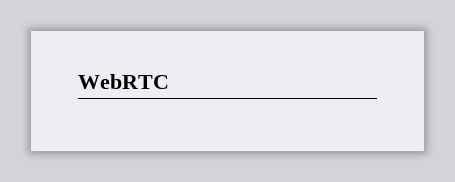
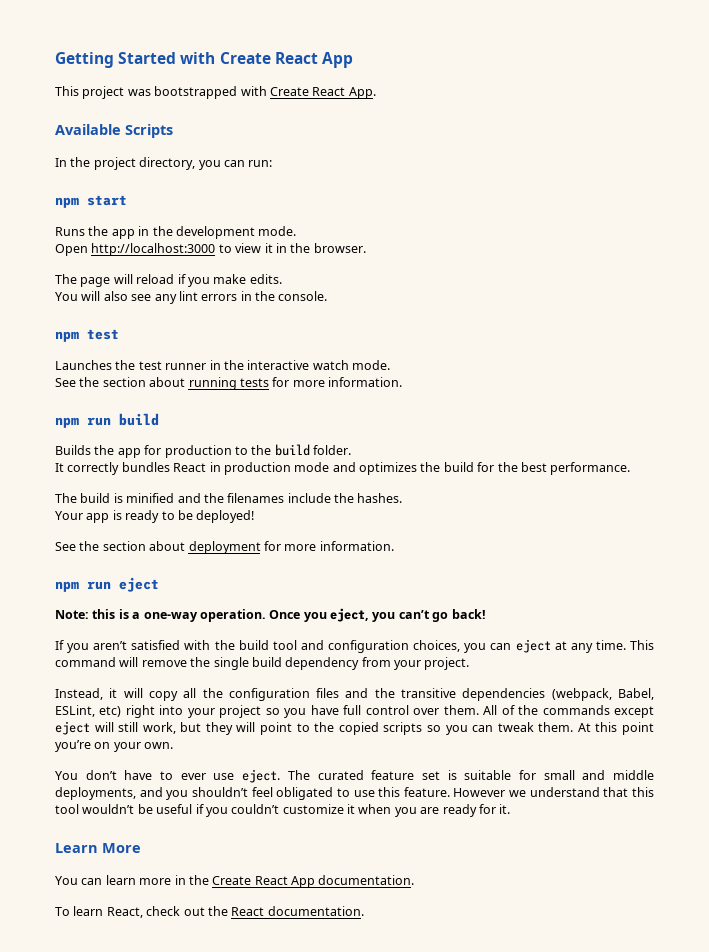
[78,74,169,89] WebRTC -> [55,52,353,68] [55,86,376,99] [55,124,173,138] [55,157,273,170] [55,195,127,208] [55,226,297,239] [55,243,366,256] [55,274,282,287] [55,291,328,304] [55,329,119,342] [55,360,390,370] [55,377,402,390] [55,413,159,428] [55,444,351,458] [55,462,631,475] [55,493,403,503] [55,510,255,523] [55,541,394,554] [55,577,159,592] [55,608,486,622] [55,639,655,653] [55,657,470,670] [55,688,655,701] [55,705,655,718] [55,721,654,735] [55,740,174,752] [55,769,654,783] [55,787,654,800] [55,804,511,817] [55,843,141,853] [55,875,415,888] [55,906,364,918] Getting Started with Create React App // This project was bootstrapped with Create React App. // Available Scripts // In the project directory, you can run: // npm start // Runs the app in the development mode. // Open http://localhost:3000 to view it in the browser. // The page will reload if you make edits. // You will also see any lint errors in the console. // npm test // Launches the test runner in the interactive watch mode. // See the section about running tests for more information. // npm run build // Builds the app for production to the build folder. // It correctly bundles React in production mode and optimizes the build for the best performance. // The build is minified and the filenames include the hashes. // Your app is ready to be deployed! // See the section about deployment for more information. // npm run eject // Note: this is a one-way operation. Once you eject, you can’t go back! // If you aren’t satisfied with the build tool and configuration choices, you can eject at any time. This command will remove the single build dependency from your project. // Instead, it will copy all the configuration files and the transitive dependencies (webpack, Babel, ESLint, etc) right into your project so you have full control over them. All of the commands except eject will still work, but they will point to the copied scripts so you can tweak them. At this point you’re on your own. // You don’t have to ever use eject. The curated feature set is suitable for small and middle deployments, and you shouldn’t feel obligated to use this feature. However we understand that this tool wouldn’t be useful if you couldn’t customize it when you are ready for it. // Learn More // You can learn more in the Create React App documentation. // To learn React, check out the React documentation.

